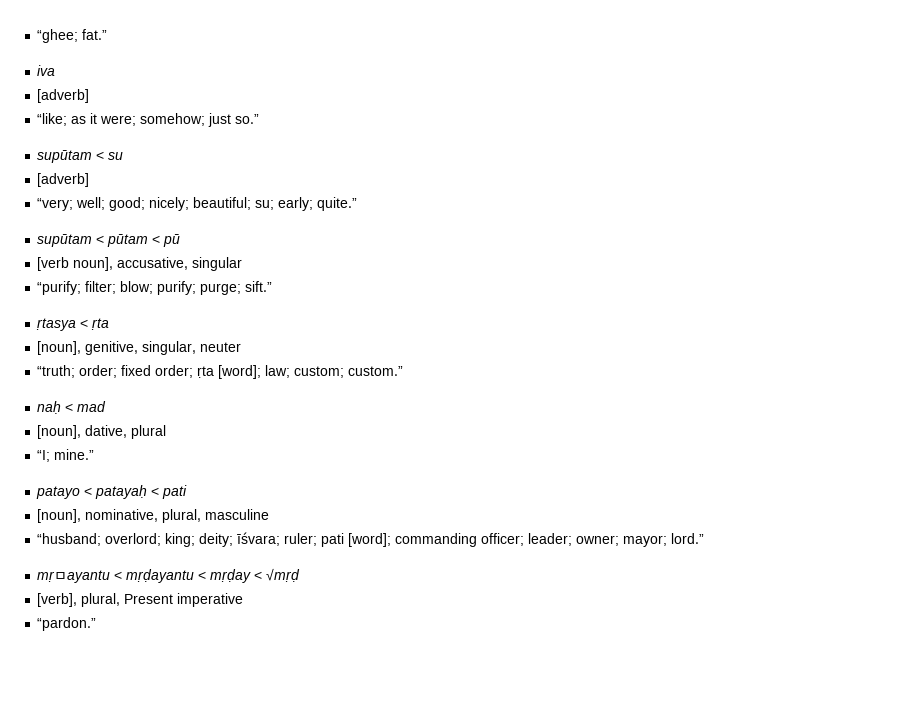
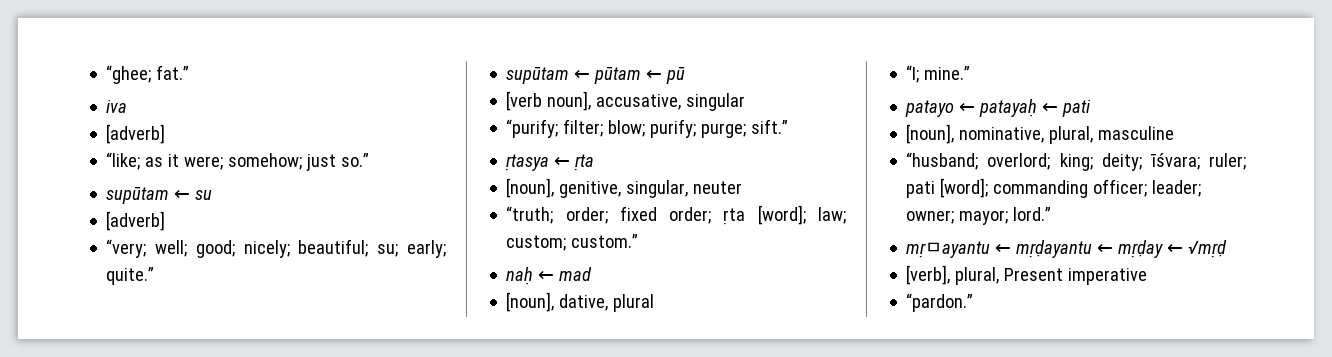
[96,151,105,160] < -> [174,190,191,200] ←
[96,234,161,247] < pūtam < -> [574,67,663,84] ← pūtam ←
[80,319,89,328] < -> [554,157,571,167] ←
[65,403,74,412] < -> [538,271,555,281] ←
[84,485,160,499] < patayaḥ < -> [959,99,1059,117] ← patayaḥ ←
[114,569,263,583] < mṛḍayantu < mṛḍay < -> [995,240,1184,258] ← mṛḍayantu ← mṛḍay ←

